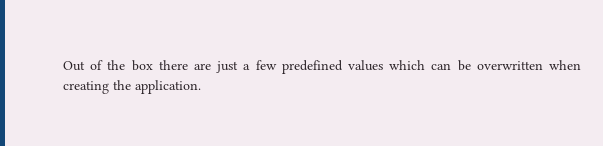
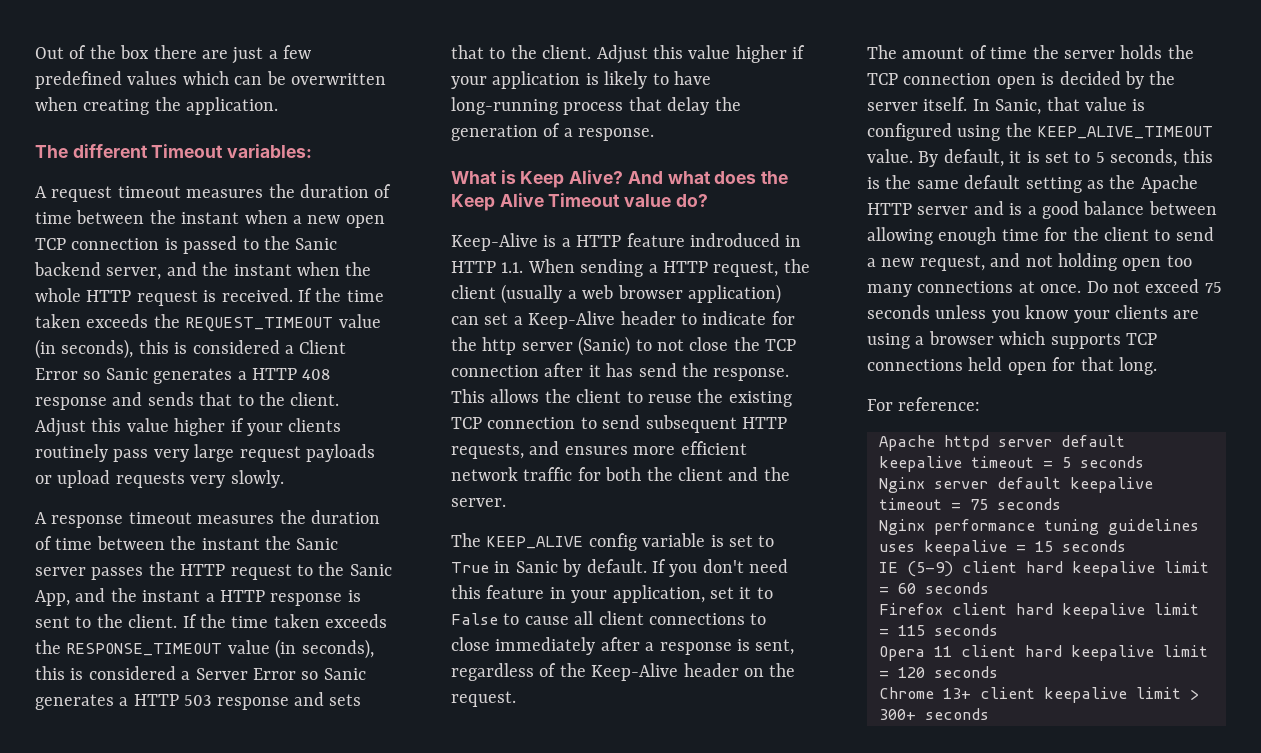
(201, 87) none -> [35,144,313,158] [35,184,392,202] [35,210,385,228] [35,236,338,254] [34,262,372,280] [35,288,384,306] [35,314,381,332] [35,339,347,359] [35,368,331,384] [35,392,340,410] [35,418,342,437] [35,444,375,462] [35,470,284,488] [35,510,380,528] [35,536,339,550] [35,562,392,580] [35,588,361,606] [35,614,388,628] [35,639,374,659] [35,666,366,680] [35,692,362,710] [451,45,806,64] [451,71,711,89] [451,97,741,115] [451,123,655,141] [451,170,789,188] [451,193,708,211] [451,233,802,251] [451,259,810,277] [451,284,781,304] [451,311,795,329] [451,336,797,356] [451,363,790,381] [451,389,792,407] [451,415,787,433] [451,441,747,459] [451,467,790,481] [451,498,506,507] [451,533,775,551] [451,559,789,577] [451,585,773,603] [451,611,767,625] [451,637,795,655] [451,663,796,681] [451,691,516,707] [867,45,1194,59] [867,71,1176,89] [867,97,1146,115] [867,123,1214,141] [867,149,1213,167] [867,175,1198,193] [867,201,1217,219] [867,227,1214,245] [867,253,1192,271] [867,279,1222,297] [867,305,1200,323] [867,331,1157,349] [867,357,1157,375] [867,397,981,411] [879,435,1125,451] [879,456,1144,472] [879,477,1153,493] [879,498,1061,510] [879,519,1199,535] [879,540,1126,556] [879,561,1209,577] [879,582,989,594] [879,603,1199,619] [879,624,998,636] [879,645,1208,661] [879,666,998,678] [879,687,1199,703] [879,708,989,720] // The different Timeout variables: // A request timeout measures the duration of time between the instant when a new open TCP connection is passed to the Sanic backend server, and the instant when the whole HTTP request is received. If the time taken exceeds the REQUEST_TIMEOUT value (in seconds), this is considered a Client Error so Sanic generates a HTTP 408 response and sends that to the client. Adjust this value higher if your clients routinely pass very large request payloads or upload requests very slowly. // A response timeout measures the duration of time between the instant the Sanic server passes the HTTP request to the Sanic App, and the instant a HTTP response is sent to the client. If the time taken exceeds the RESPONSE_TIMEOUT value (in seconds), this is considered a Server Error so Sanic generates a HTTP 503 response and sets that to the client. Adjust this value higher if your application is likely to have long-running process that delay the generation of a response. // What is Keep Alive? And what does the Keep Alive Timeout value do? // Keep-Alive is a HTTP feature indroduced in HTTP 1.1. When sending a HTTP request, the client (usually a web browser application) can set a Keep-Alive header to indicate for the http server (Sanic) to not close the TCP connection after it has send the response. This allows the client to reuse the existing TCP connection to send subsequent HTTP requests, and ensures more efficient network traffic for both the client and the server. // The KEEP_ALIVE config variable is set to True in Sanic by default. If you don't need this feature in your application, set it to False to cause all client connections to close immediately after a response is sent, regardless of the Keep-Alive header on the request. // The amount of time the server holds the TCP connection open is decided by the server itself. In Sanic, that value is configured using the KEEP_ALIVE_TIMEOUT value. By default, it is set to 5 seconds, this is the same default setting as the Apache HTTP server and is a good balance between allowing enough time for the client to send a new request, and not holding open too many connections at once. Do not exceed 75 seconds unless you know your clients are using a browser which supports TCP connections held open for that long. // For reference: // Apache httpd server default keepalive timeout = 5 seconds // Nginx server default keepalive timeout = 75 seconds // Nginx performance tuning guidelines uses keepalive = 15 seconds // IE (5-9) client hard keepalive limit = 60 seconds // Firefox client hard keepalive limit = 115 seconds // Opera 11 client hard keepalive limit = 120 seconds // Chrome 13+ client keepalive limit > 300+ seconds

